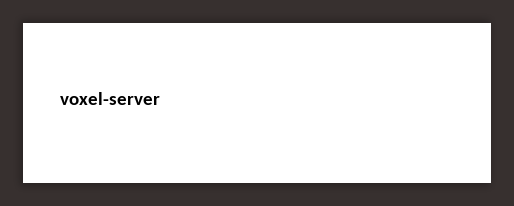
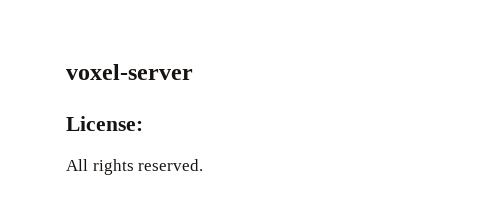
(160, 98) none -> [66,116,143,131] [66,159,204,175] // License: // All rights reserved.

